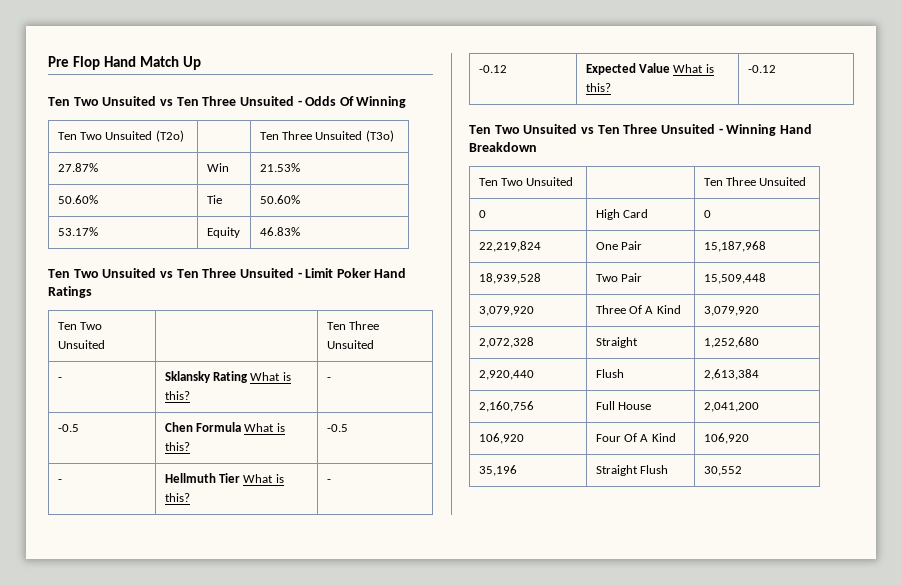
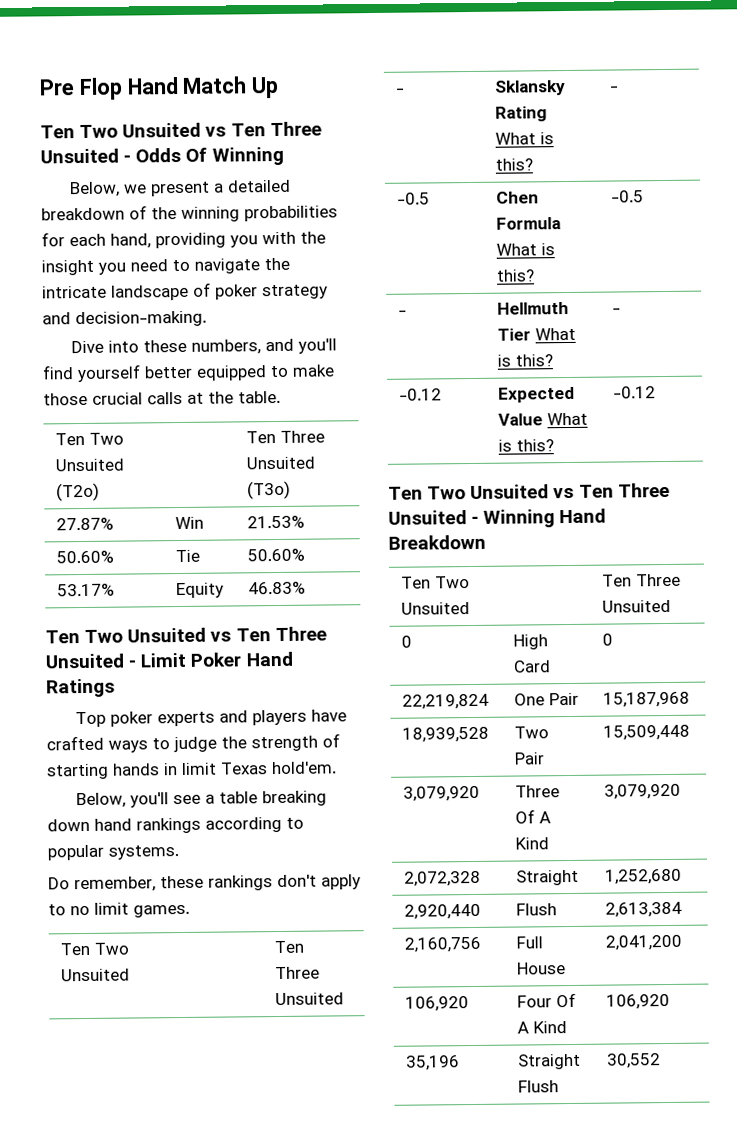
(407, 102) none -> [68,179,291,198] [41,205,338,222] [41,231,326,249] [41,257,290,276] [42,282,328,301] [42,310,207,328] [70,338,337,355] [42,364,335,383] [43,390,281,406] // Below, we present a detailed breakdown of the winning probabilities for each hand, providing you with the insight you need to navigate the intricate landscape of poker strategy and decision-making. // Dive into these numbers, and you'll find yourself better equipped to make those crucial calls at the table.
(92, 292) none -> [74,709,347,728] [46,733,340,753] [46,761,337,780] [75,790,327,809] [47,816,304,834] [47,844,179,861] [48,874,361,893] [48,902,190,918] // Top poker experts and players have crafted ways to judge the strength of starting hands in limit Texas hold'em. // Below, you'll see a table breaking down hand rankings according to popular systems. // Do remember, these rankings don't apply to no limit games.

